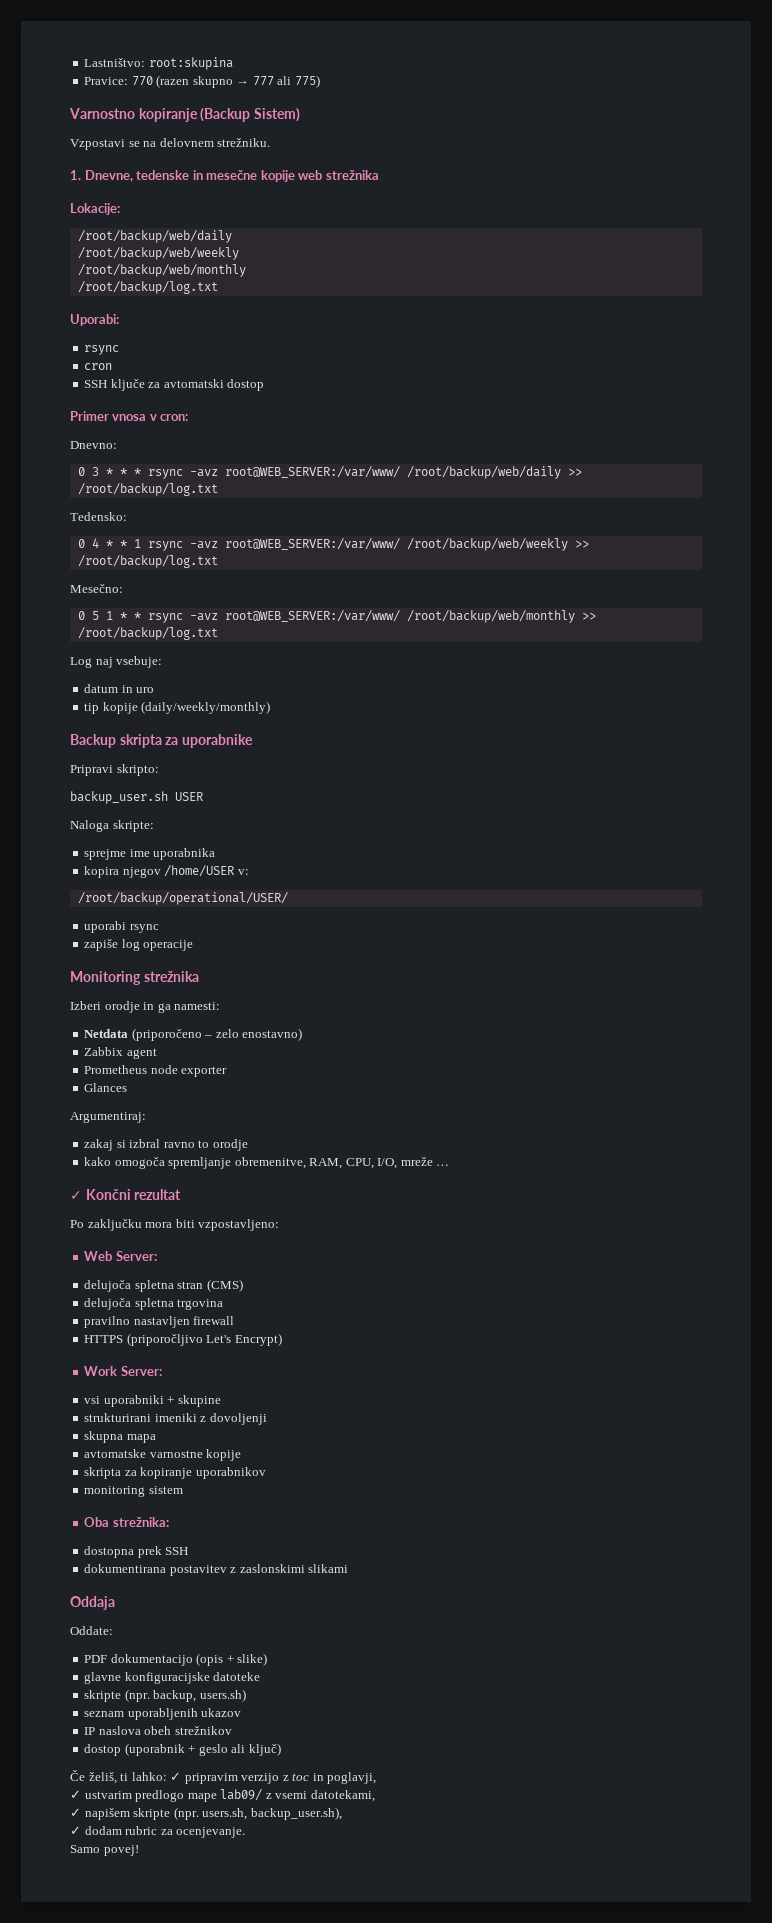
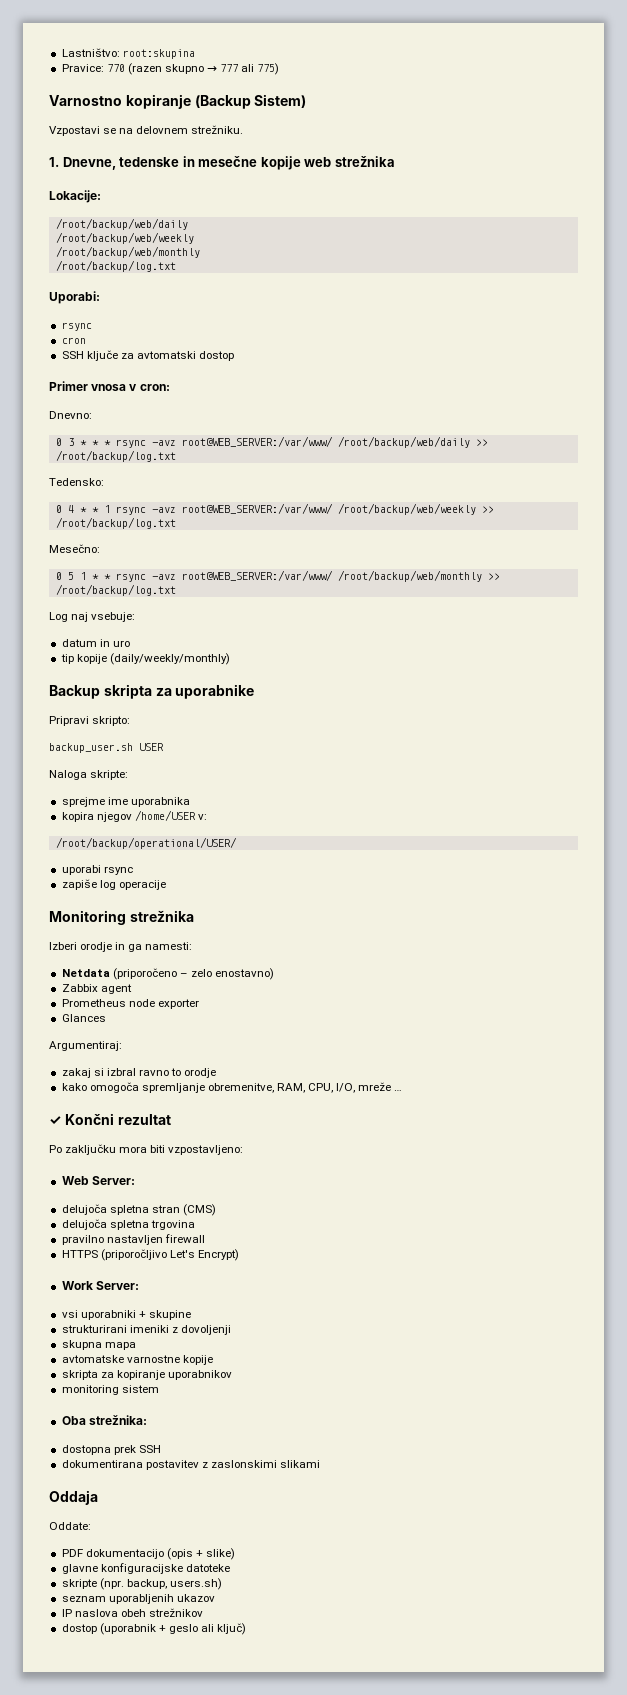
[70,1770,377,1784] [70,1789,375,1802] [70,1807,342,1820] [70,1826,246,1838] [70,1845,139,1856] // Če želiš, ti lahko: ✓ pripravim verzijo z toc in poglavji, // ✓ ustvarim predlogo mape lab09/ z vsemi datotekami, // ✓ napišem skripte (npr. users.sh, backup_user.sh), // ✓ dodam rubric za ocenjevanje. // Samo povej! -> (247, 1629) none

